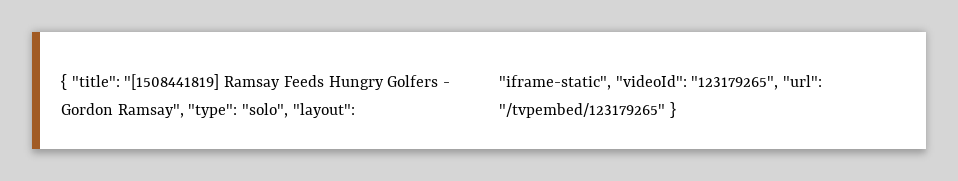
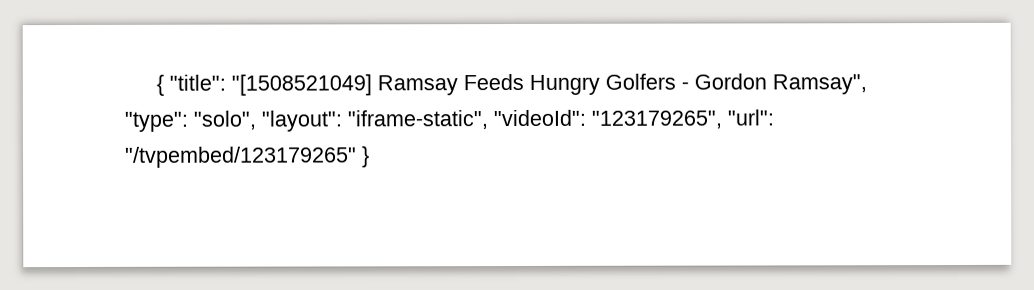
[124,74,220,90] "[1508441819] -> [230,74,372,96] "[1508521049]

